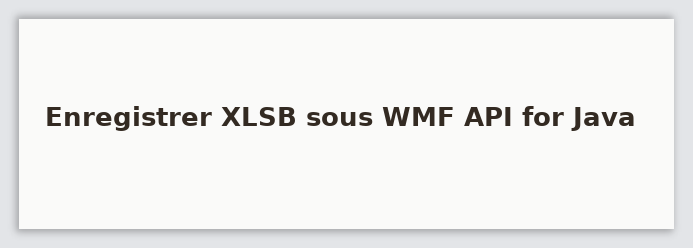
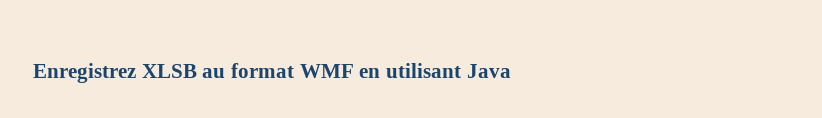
[45,106,564,131] Enregistrer XLSB sous WMF API for -> [33,63,462,83] Enregistrez XLSB au format WMF en utilisant

